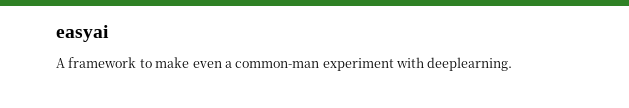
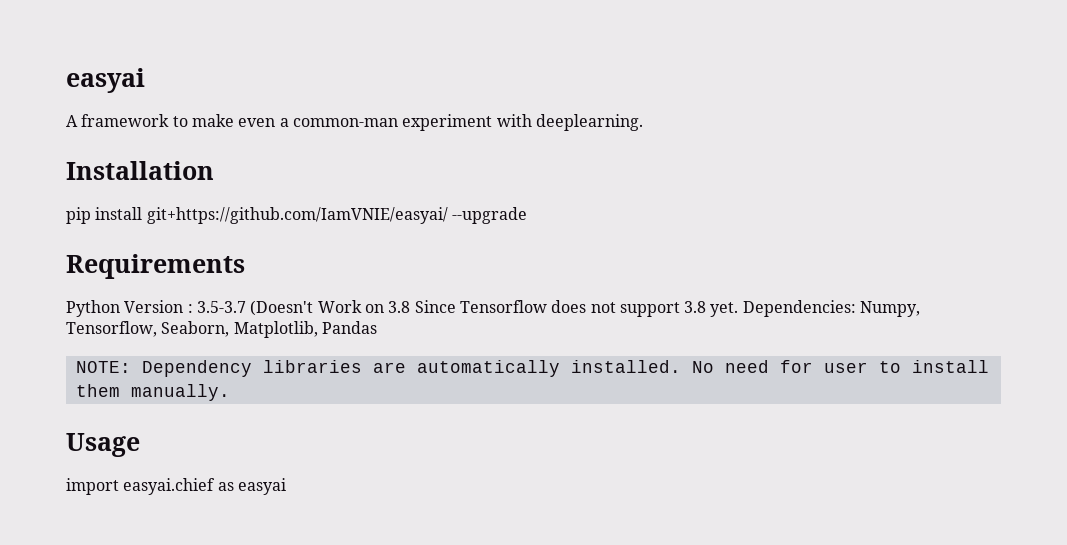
(513, 64) none -> [66,161,214,180] [66,207,527,224] [66,254,245,279] [66,300,921,317] [66,321,377,338] [75,360,989,377] [75,384,230,401] [66,433,140,457] [66,478,286,495] // Installation // pip install git+https://github.com/IamVNIE/easyai/ --upgrade // Requirements // Python Version : 3.5-3.7 (Doesn't Work on 3.8 Since Tensorflow does not support 3.8 yet. Dependencies: Numpy, Tensorflow, Seaborn, Matplotlib, Pandas // NOTE: Dependency libraries are automatically installed. No need for user to install them manually. // Usage // import easyai.chief as easyai

